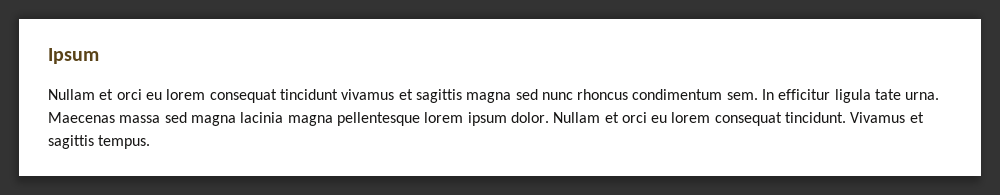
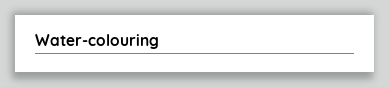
[48,48,99,64] [48,89,940,103] [48,112,924,126] [48,135,151,149] Ipsum // Nullam et orci eu lorem consequat tincidunt vivamus et sagittis magna sed nunc rhoncus condimentum sem. In efficitur ligula tate urna. Maecenas massa sed magna lacinia magna pellentesque lorem ipsum dolor. Nullam et orci eu lorem consequat tincidunt. Vivamus et sagittis tempus. -> [35,34,159,49] Water-colouring

